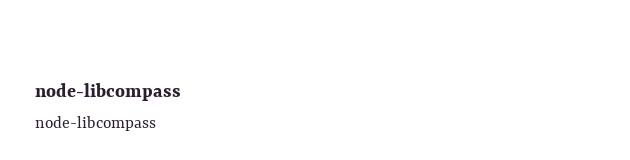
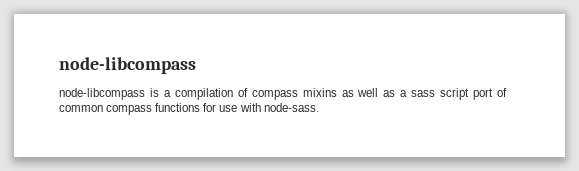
(156, 123) none -> [149,88,508,100] [59,103,319,115] is a compilation of compass mixins as well as a sass script port of common compass functions for use with node-sass.

